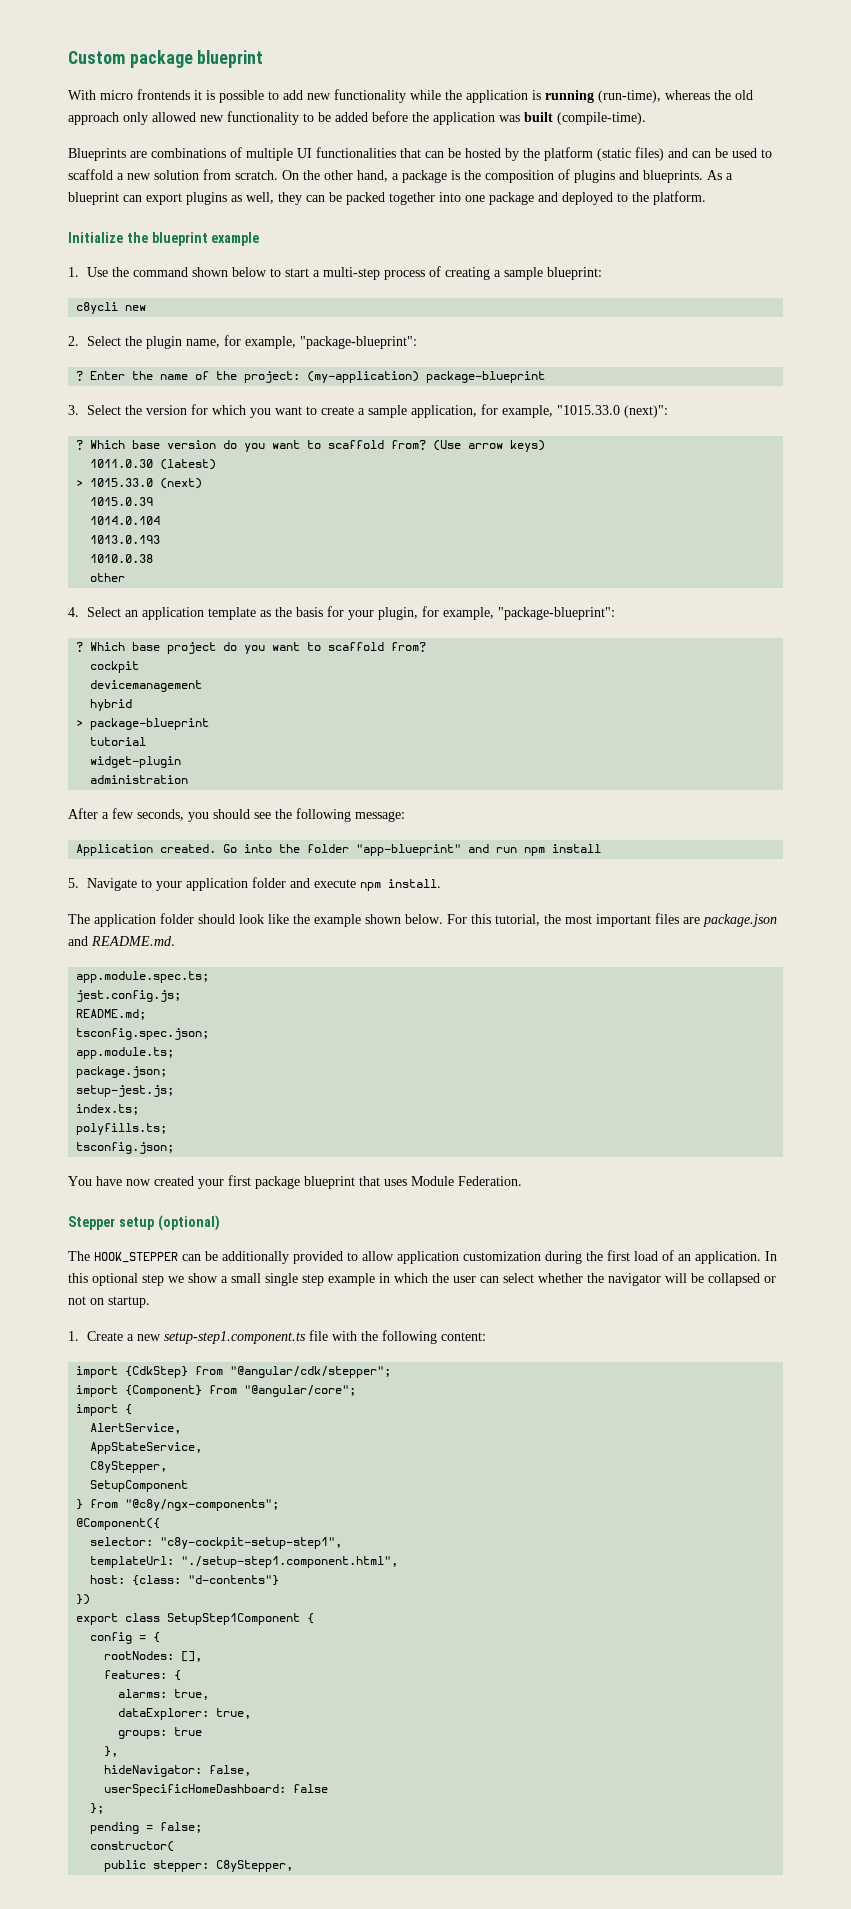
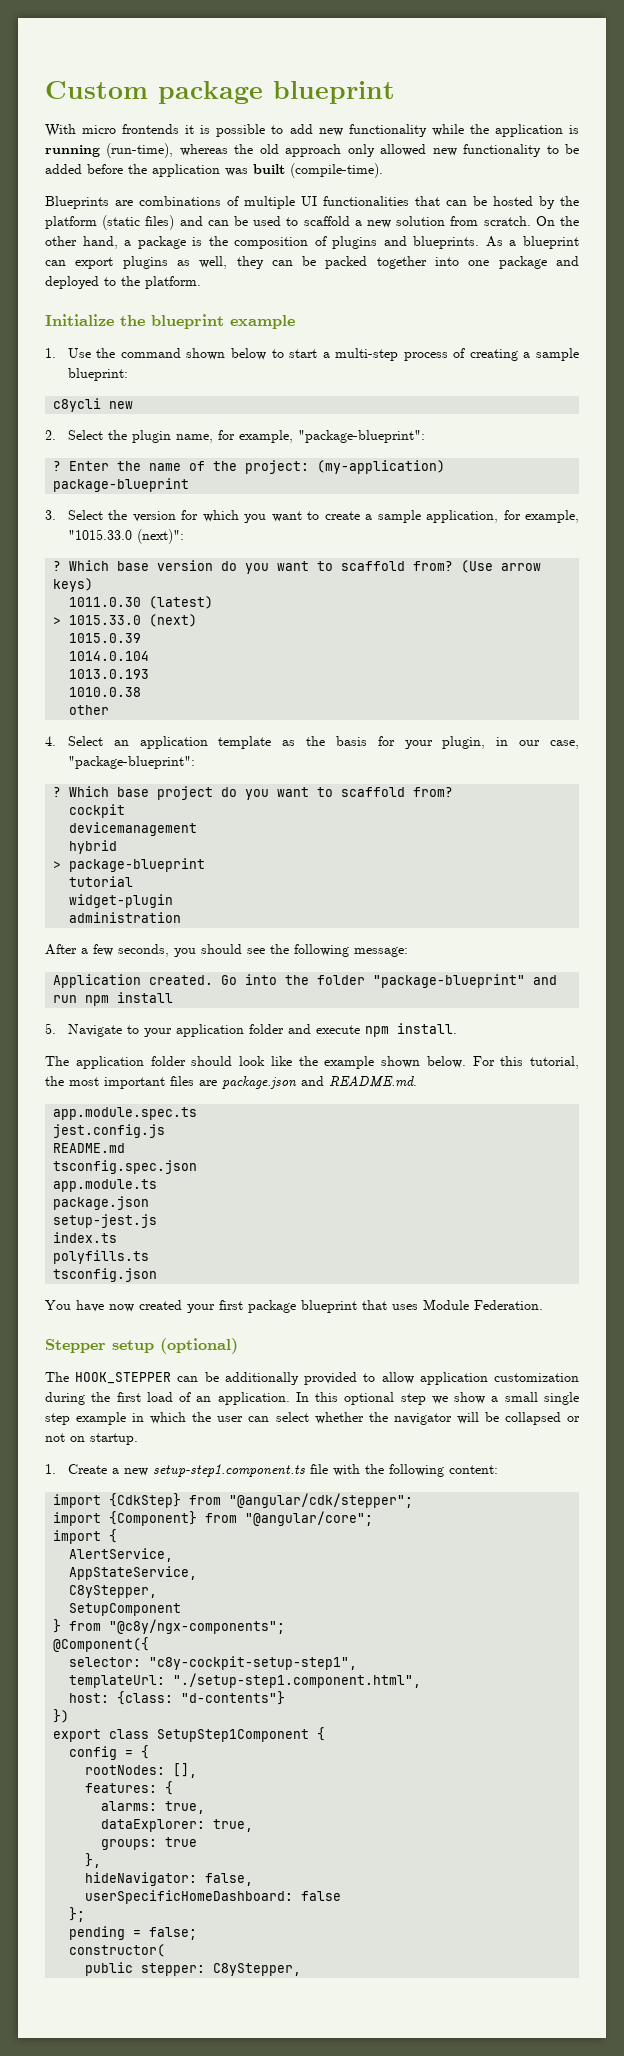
[422,606,495,620] for example, -> [496,737,580,749] in our case,
[356,844,462,856] "app-blueprint" -> [373,974,526,988] "package-blueprint"
[76,971,210,983] [76,990,182,1002] [76,1009,147,1020] [76,1028,210,1040] [76,1047,175,1059] [76,1066,168,1078] [76,1085,175,1097] [76,1104,140,1115] [76,1123,168,1135] [76,1142,175,1154] app.module.spec.ts; // jest.config.js; // README.md; // tsconfig.spec.json; // app.module.ts; // package.json; // setup-jest.js; // index.ts; // polyfills.ts; // tsconfig.json; -> [53,1107,198,1120] [53,1124,166,1138] [53,1143,126,1153] [53,1160,198,1174] [53,1179,158,1192] [53,1196,150,1210] [53,1214,158,1228] [53,1232,118,1243] [53,1250,150,1264] [53,1268,158,1282] app.module.spec.ts // jest.config.js // README.md // tsconfig.spec.json // app.module.ts // package.json // setup-jest.js // index.ts // polyfills.ts // tsconfig.json

